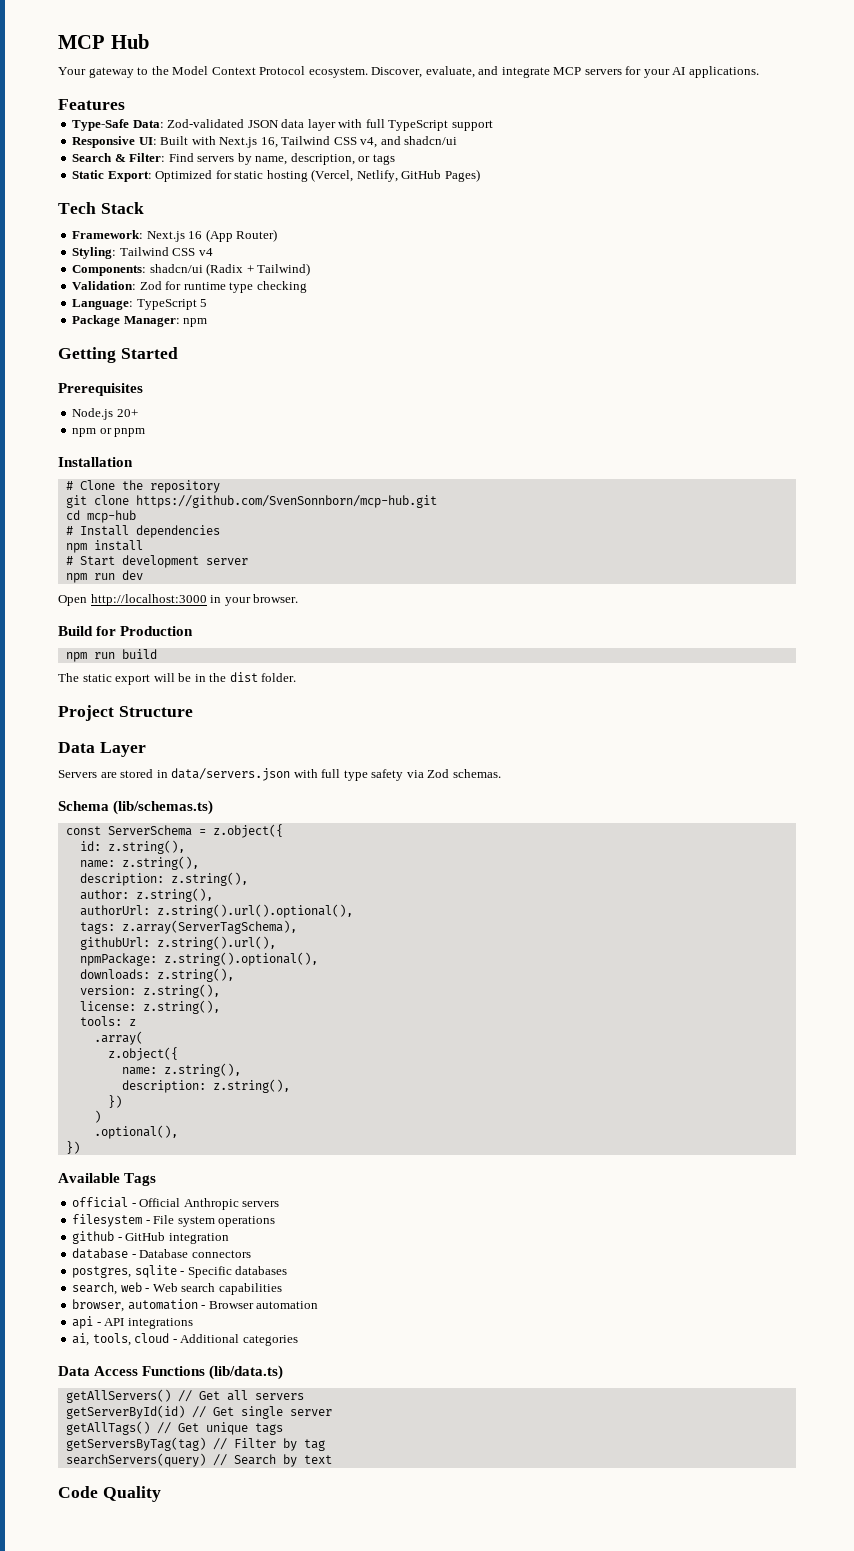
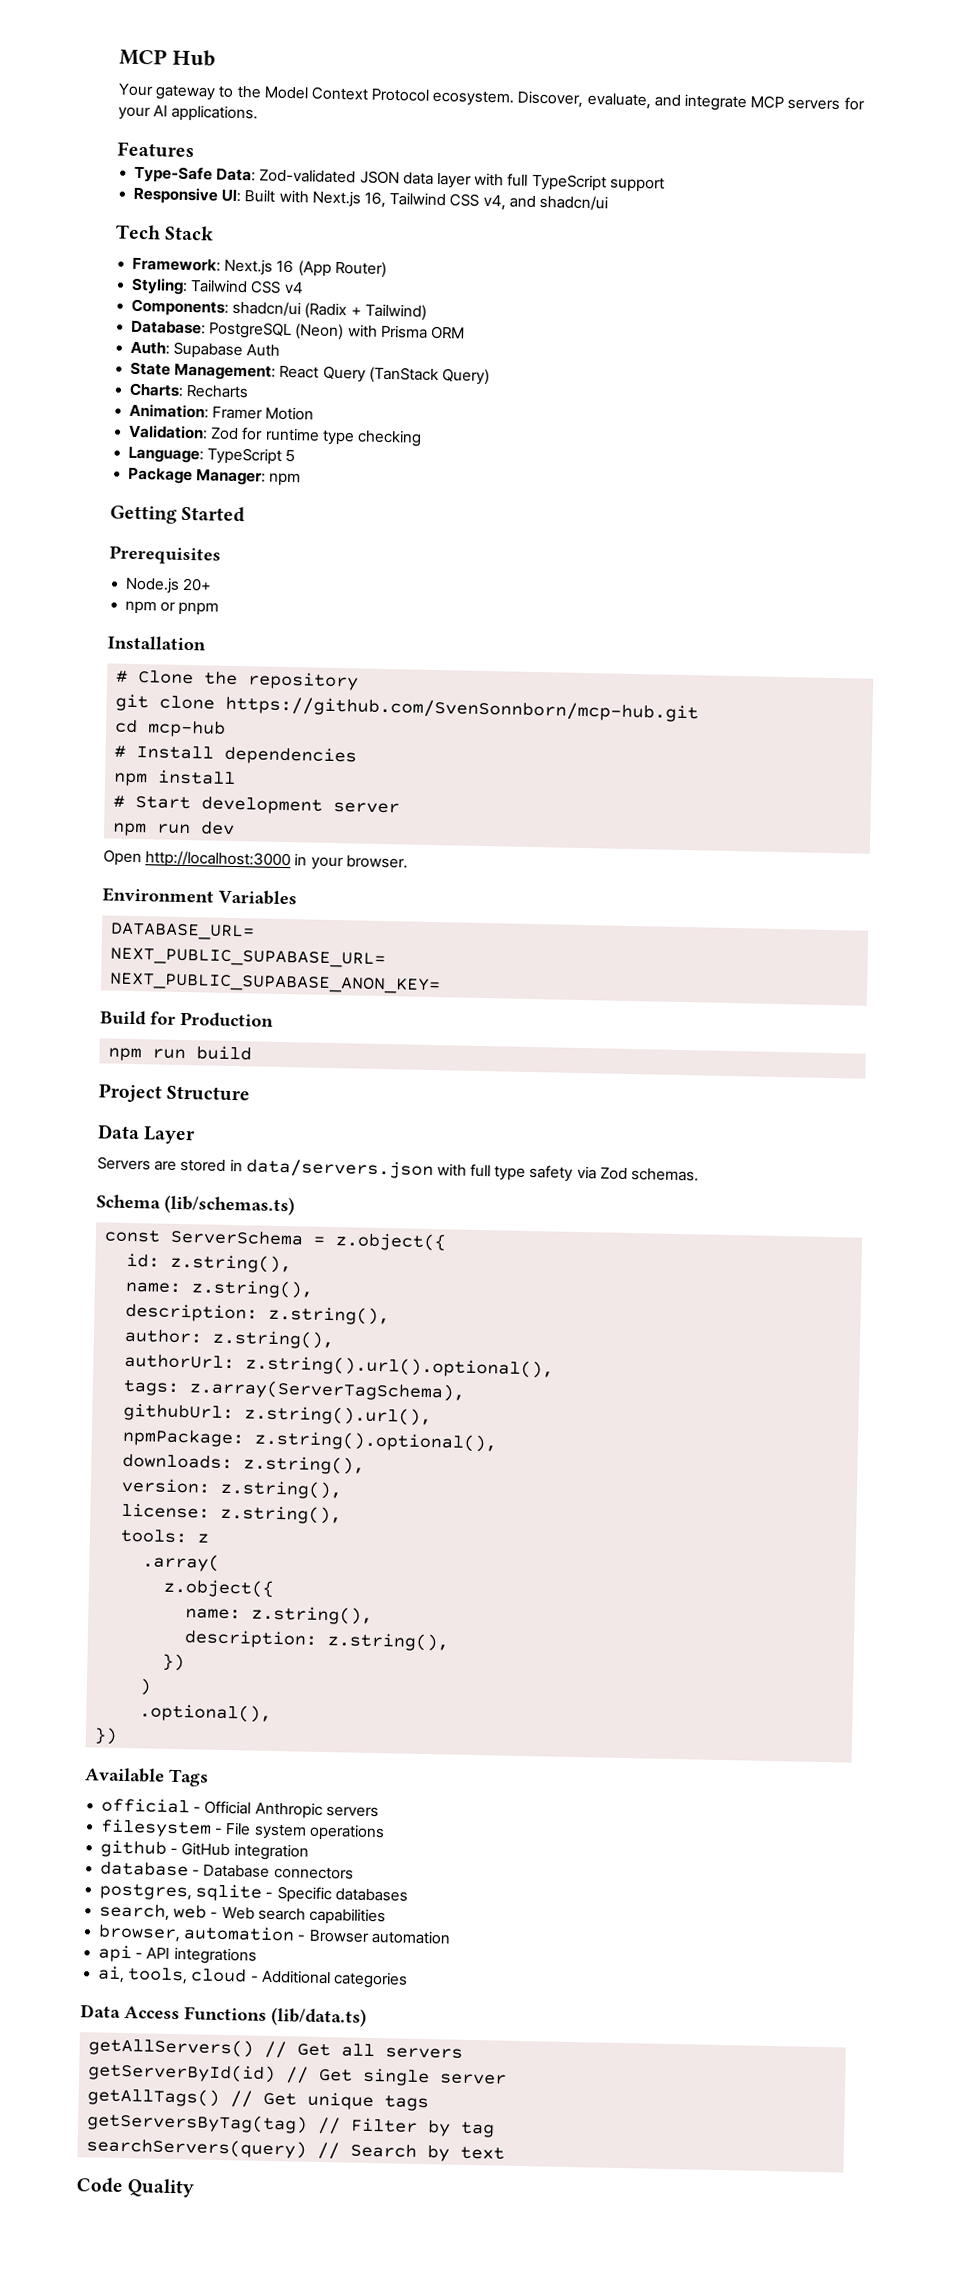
[72,153,395,165] [72,169,480,182] // Search & Filter: Find servers by name, description, or tags // Static Export: Optimized for static hosting (Vercel, Netlify, GitHub Pages) -> (608, 202) none
(311, 269) none -> [131,320,465,341] [130,341,281,360] [130,361,490,386] [129,382,250,399] [129,403,315,421] // Database: PostgreSQL (Neon) with Prisma ORM // Auth: Supabase Auth // State Management: React Query (TanStack Query) // Charts: Recharts // Animation: Framer Motion
(299, 598) none -> [102,887,297,906] [110,922,256,941] [110,947,387,969] [109,972,442,995] // Environment Variables // DATABASE_URL= // NEXT_PUBLIC_SUPABASE_URL= // NEXT_PUBLIC_SUPABASE_ANON_KEY=
[58,672,297,685] // The static export will be in the dist folder. -> (253, 1053) none

